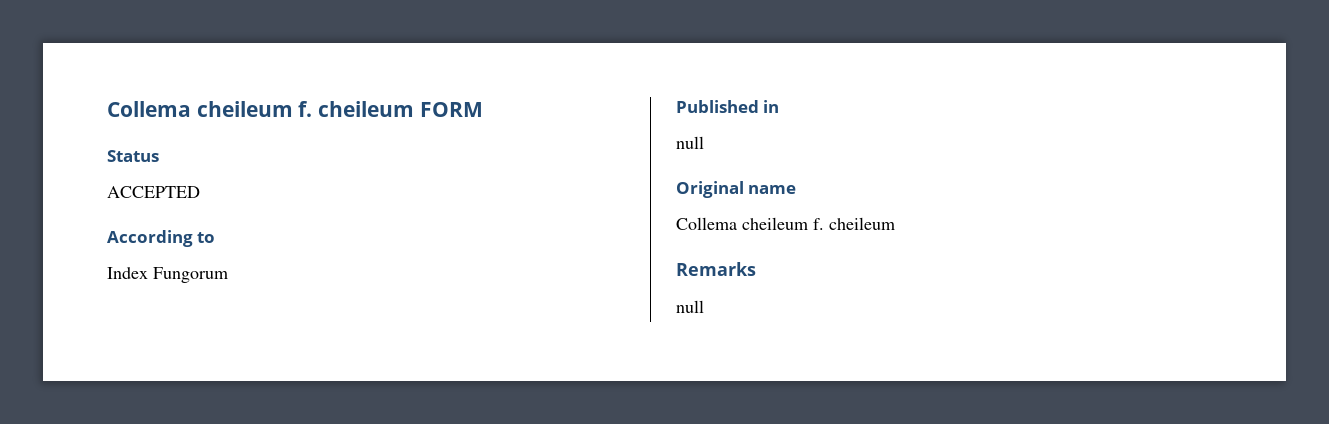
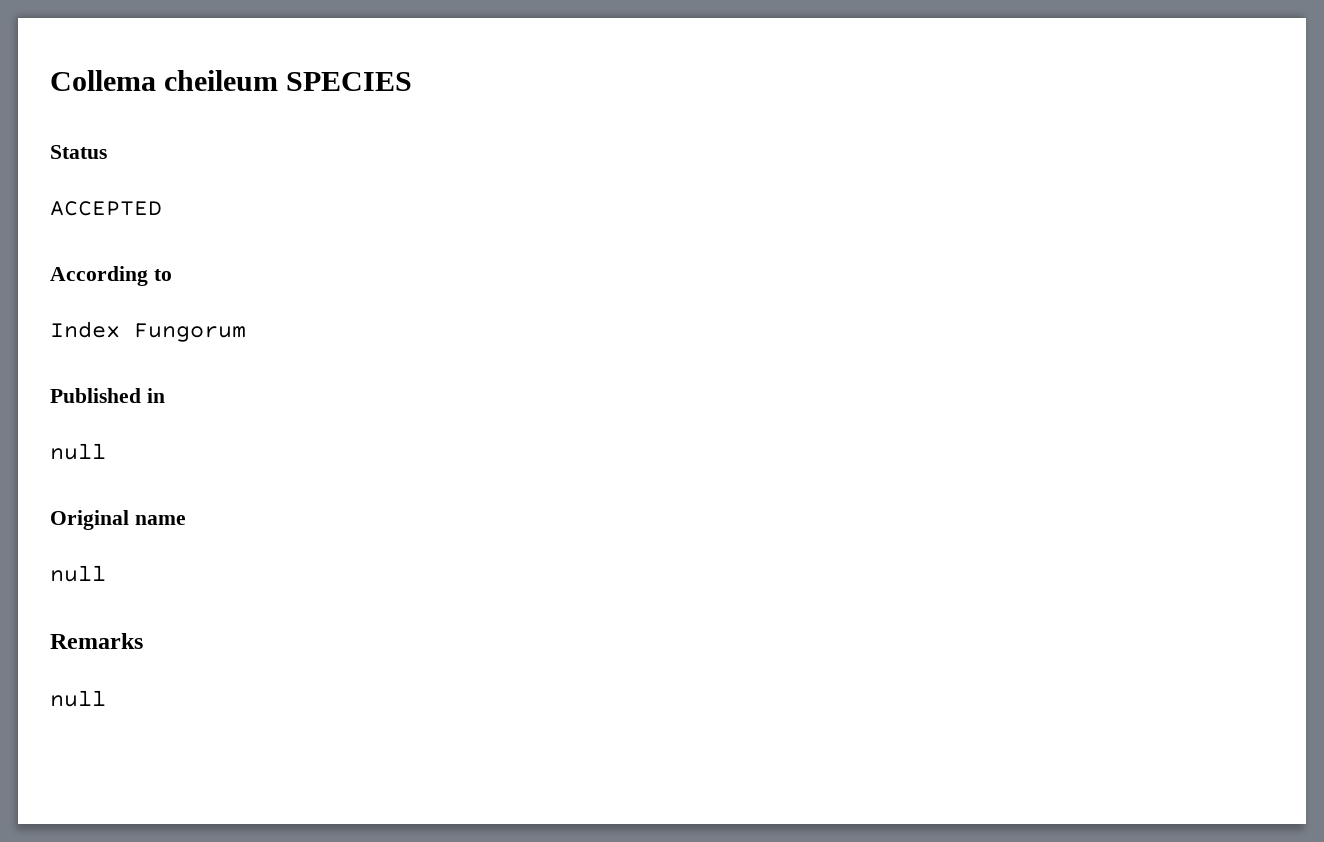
[107,101,483,117] Collema cheileum f. cheileum FORM -> [50,70,413,91] Collema cheileum SPECIES
[676,217,895,230] Collema cheileum f. cheileum -> [50,565,106,582] null

